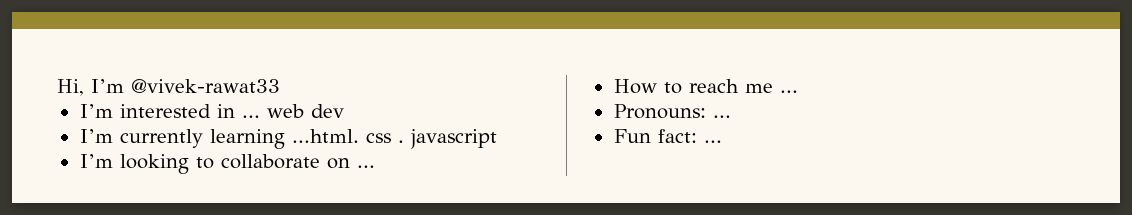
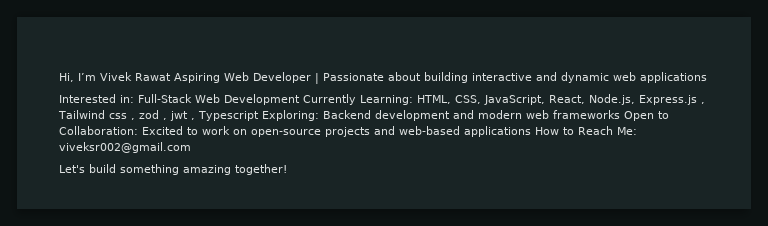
[131,79,280,93] [79,104,344,118] [79,129,497,149] [79,154,375,174] [613,79,798,94] [613,104,731,119] [613,129,722,143] @vivek-rawat33 // I’m interested in ... web dev // I’m currently learning ...html. css . javascript // I’m looking to collaborate on ... // How to reach me ... // Pronouns: ... // Fun fact: ... -> [100,72,707,84] [59,94,705,105] [58,110,669,121] [59,126,637,137] [59,142,191,153] [59,164,287,175] Vivek Rawat Aspiring Web Developer | Passionate about building interactive and dynamic web applications // Interested in: Full-Stack Web Development Currently Learning: HTML, CSS, JavaScript, React, Node.js, Express.js , Tailwind css , zod , jwt , Typescript Exploring: Backend development and modern web frameworks Open to Collaboration: Excited to work on open-source projects and web-based applications How to Reach Me: viveksr002@gmail.com // Let's build something amazing together!

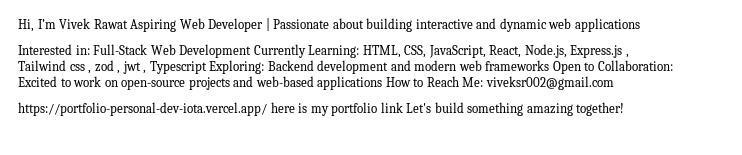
(191, 147) none -> [18,102,403,116] https://portfolio-personal-dev-iota.vercel.app/ here is my portfolio link

